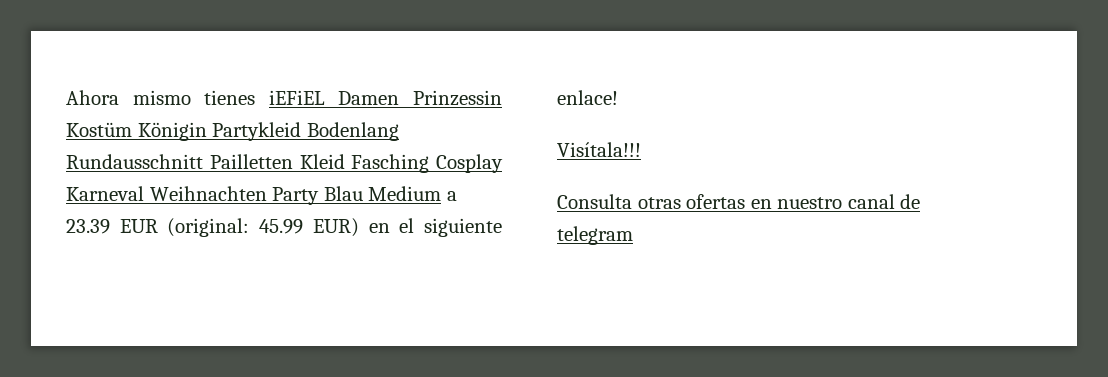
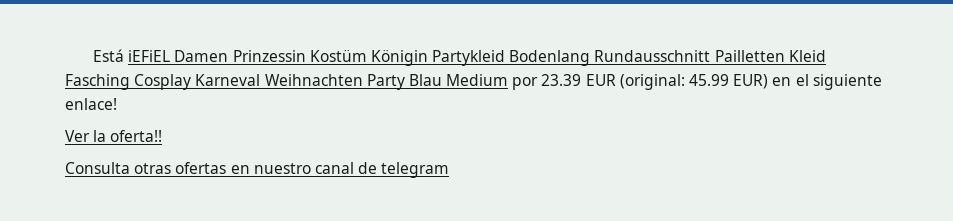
[66,90,256,105] Ahora mismo tienes -> [92,49,124,62] Está
[446,191,457,201] a -> [512,77,539,90] por
[557,142,641,157] Visítala!!! -> [65,130,163,142] Ver la oferta!!

